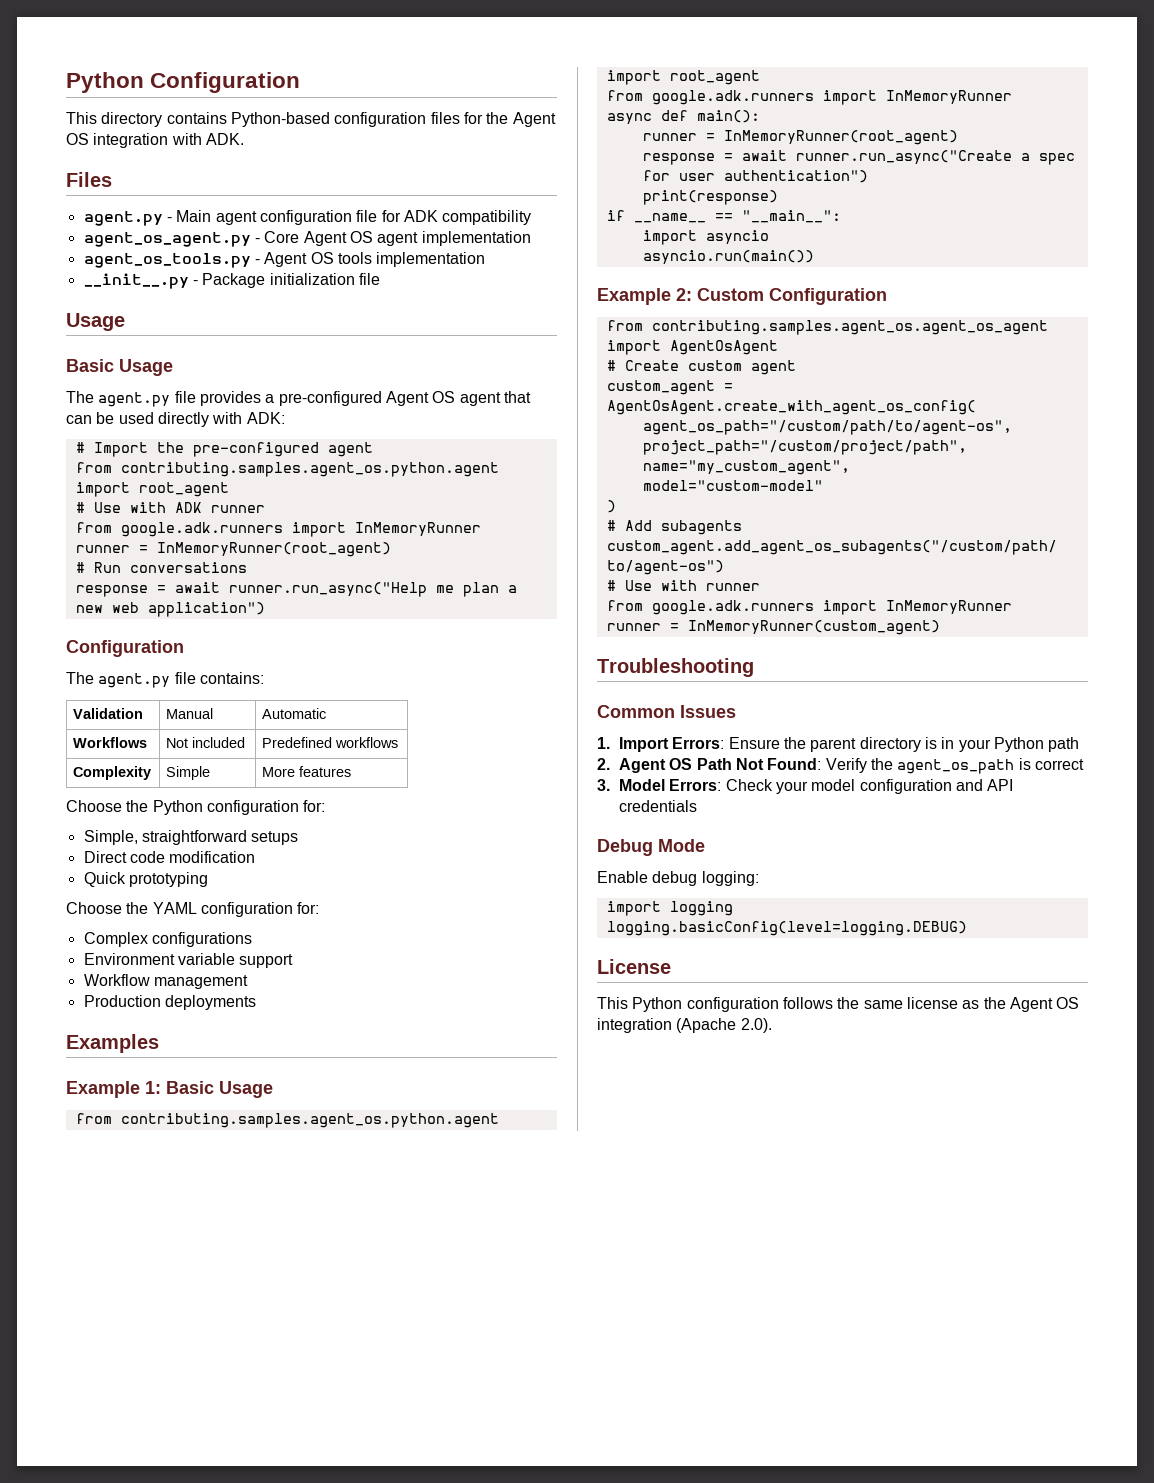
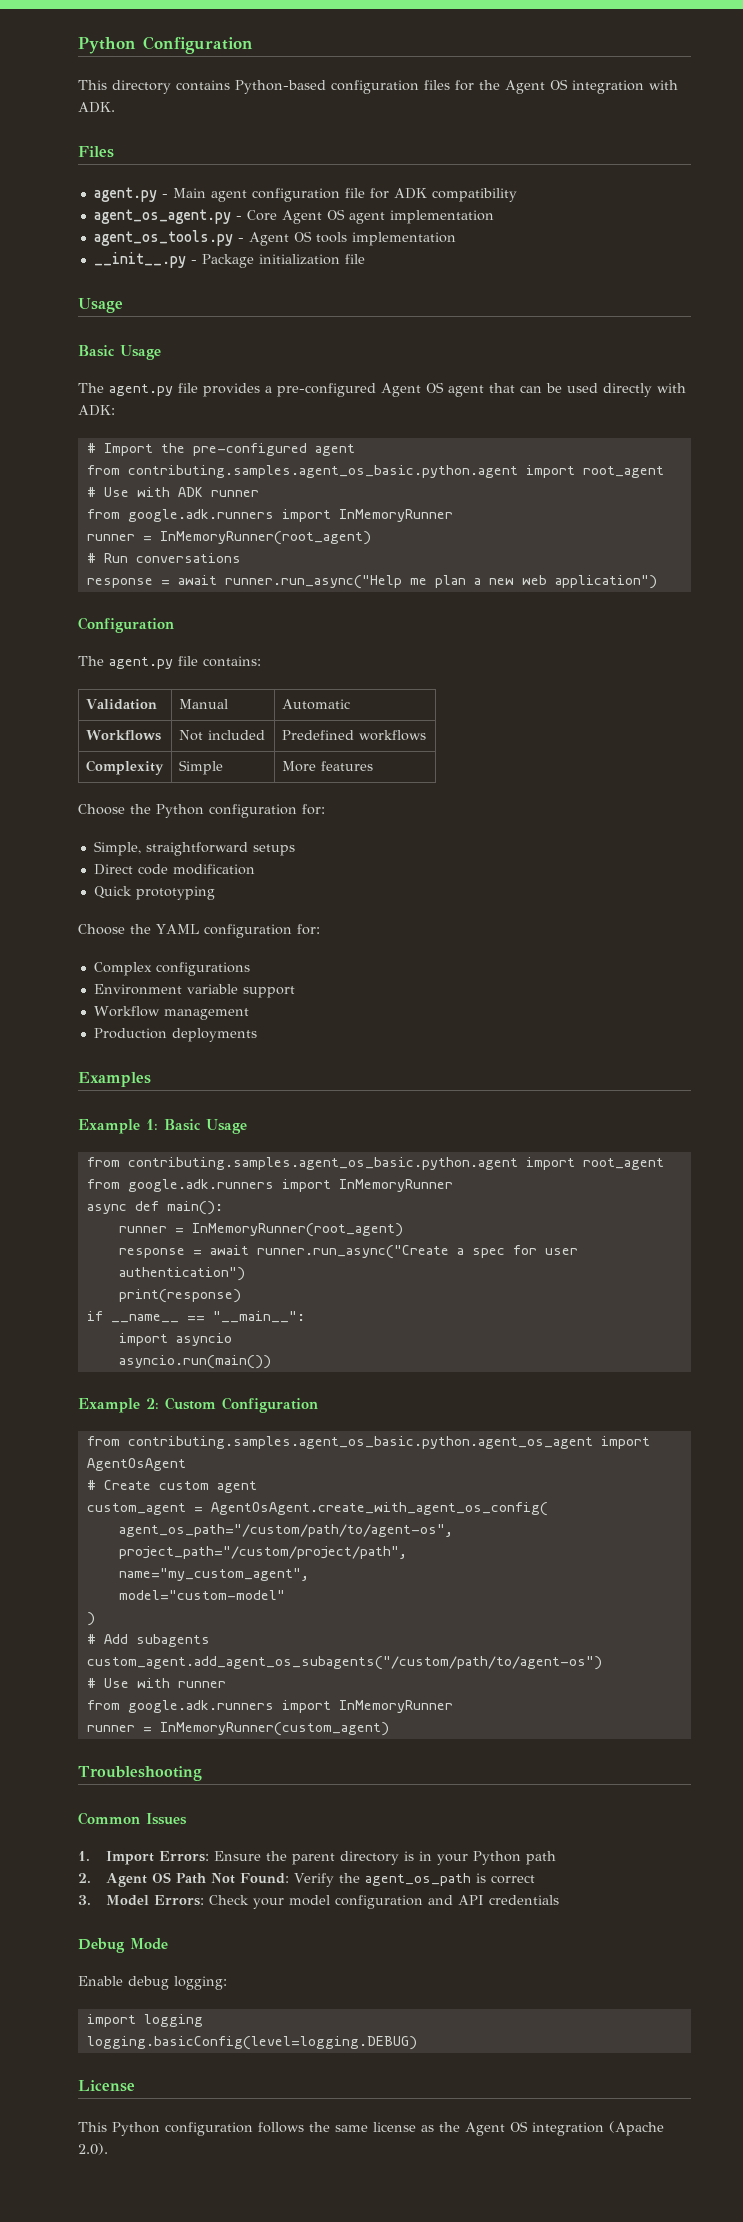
[120,462,499,477] contributing.samples.agent_os.python.agent -> [127,465,518,478] contributing.samples.agent_os_basic.python.agent
[120,1113,499,1128] contributing.samples.agent_os.python.agent -> [127,1157,518,1170] contributing.samples.agent_os_basic.python.agent
[651,320,1048,335] contributing.samples.agent_os.agent_os_agent -> [127,1436,593,1449] contributing.samples.agent_os_basic.python.agent_os_agent

